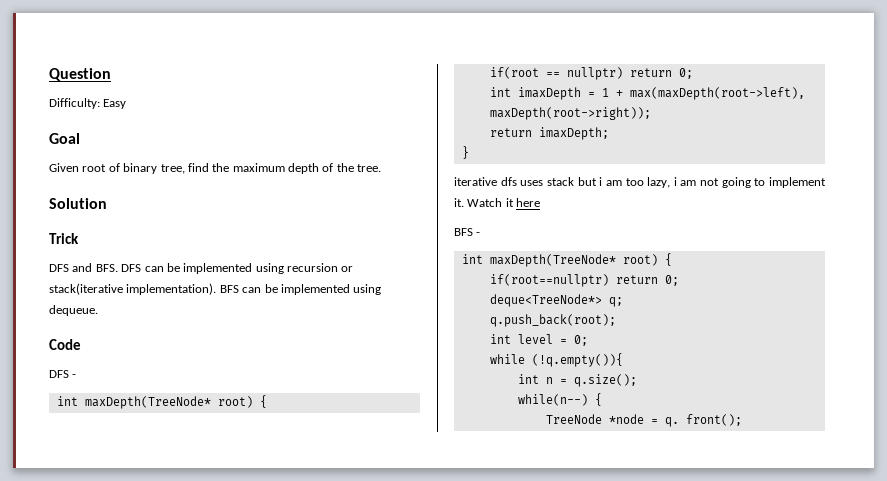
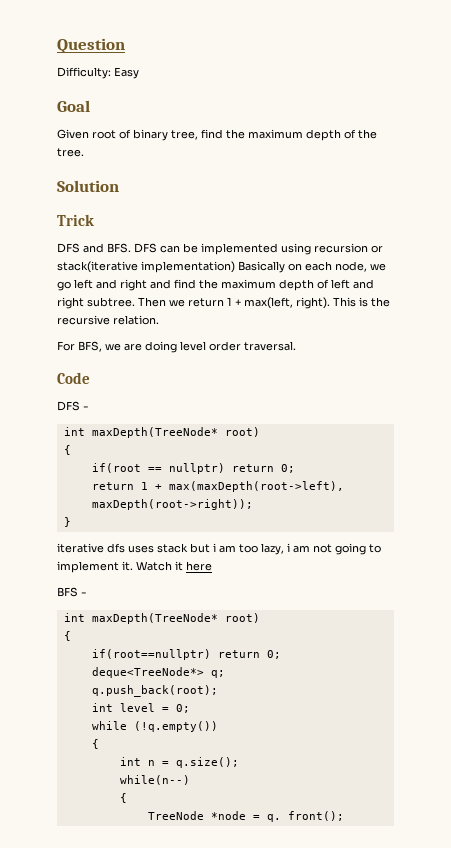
[126,283,382,295] [49,305,98,316] implementation). BFS can be implemented using dequeue. -> [141,261,386,273] [57,279,374,291] [57,297,390,309] [57,315,159,325] [57,341,296,353] implementation) Basically on each node, we go left and right and find the maximum depth of left and right subtree. Then we return 1 + max(left, right). This is the recursive relation. // For BFS, we are doing level order traversal.
(253, 402) none -> (260, 432) //
[489,87,595,100] int imaxDepth = -> [91,482,134,490] return
[489,127,609,140] // return imaxDepth; -> (253, 504) none
(658, 260) none -> (260, 618) //
[531,353,623,367] (!q.empty()){ -> [133,721,218,732] [91,739,99,749] (!q.empty()) // {
(588, 400) none -> (190, 780) //

